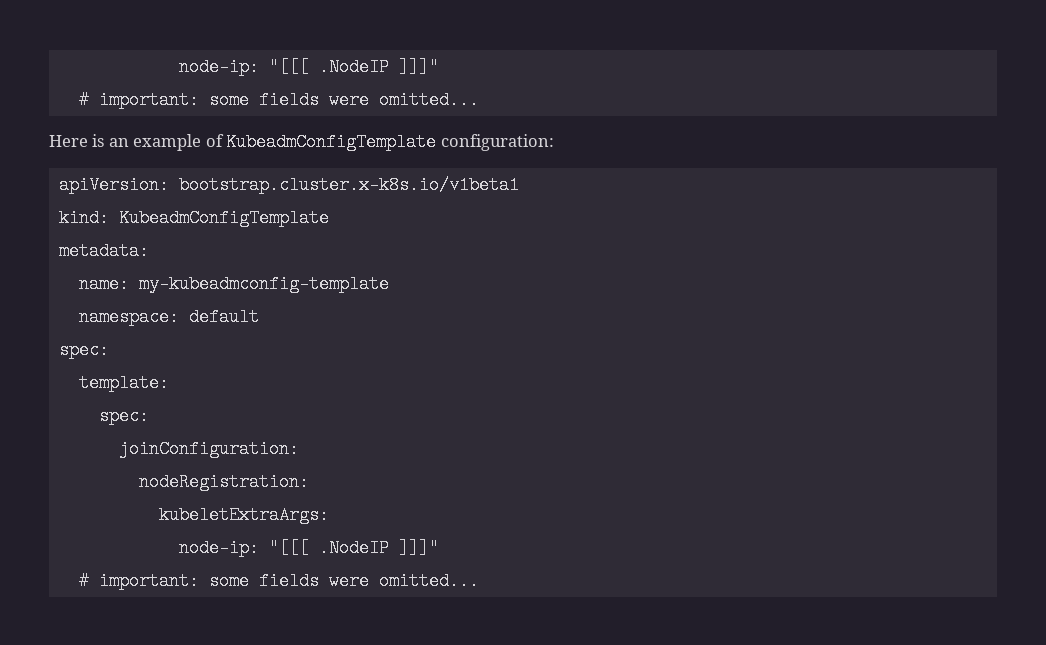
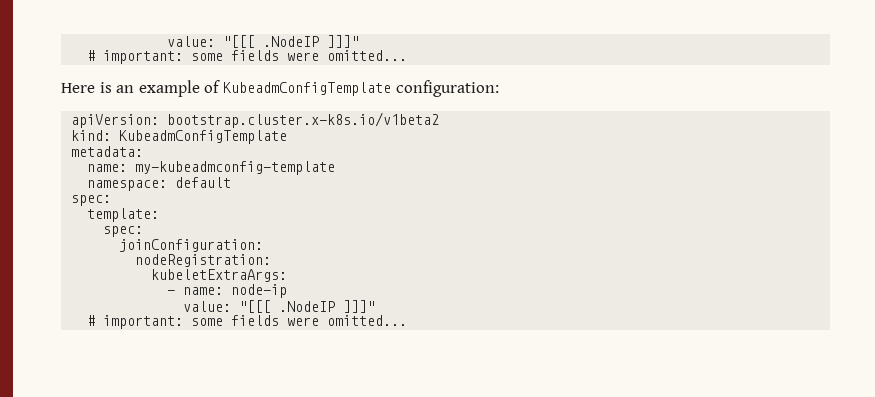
[178,58,259,76] node-ip: -> [167,36,216,47] value:
[178,176,519,194] bootstrap.cluster.x-k8s.io/v1beta1 -> [167,112,440,128] bootstrap.cluster.x-k8s.io/v1beta2
[178,539,259,557] node-ip: -> [167,284,288,298] [183,301,232,312] - name: node-ip // value:

